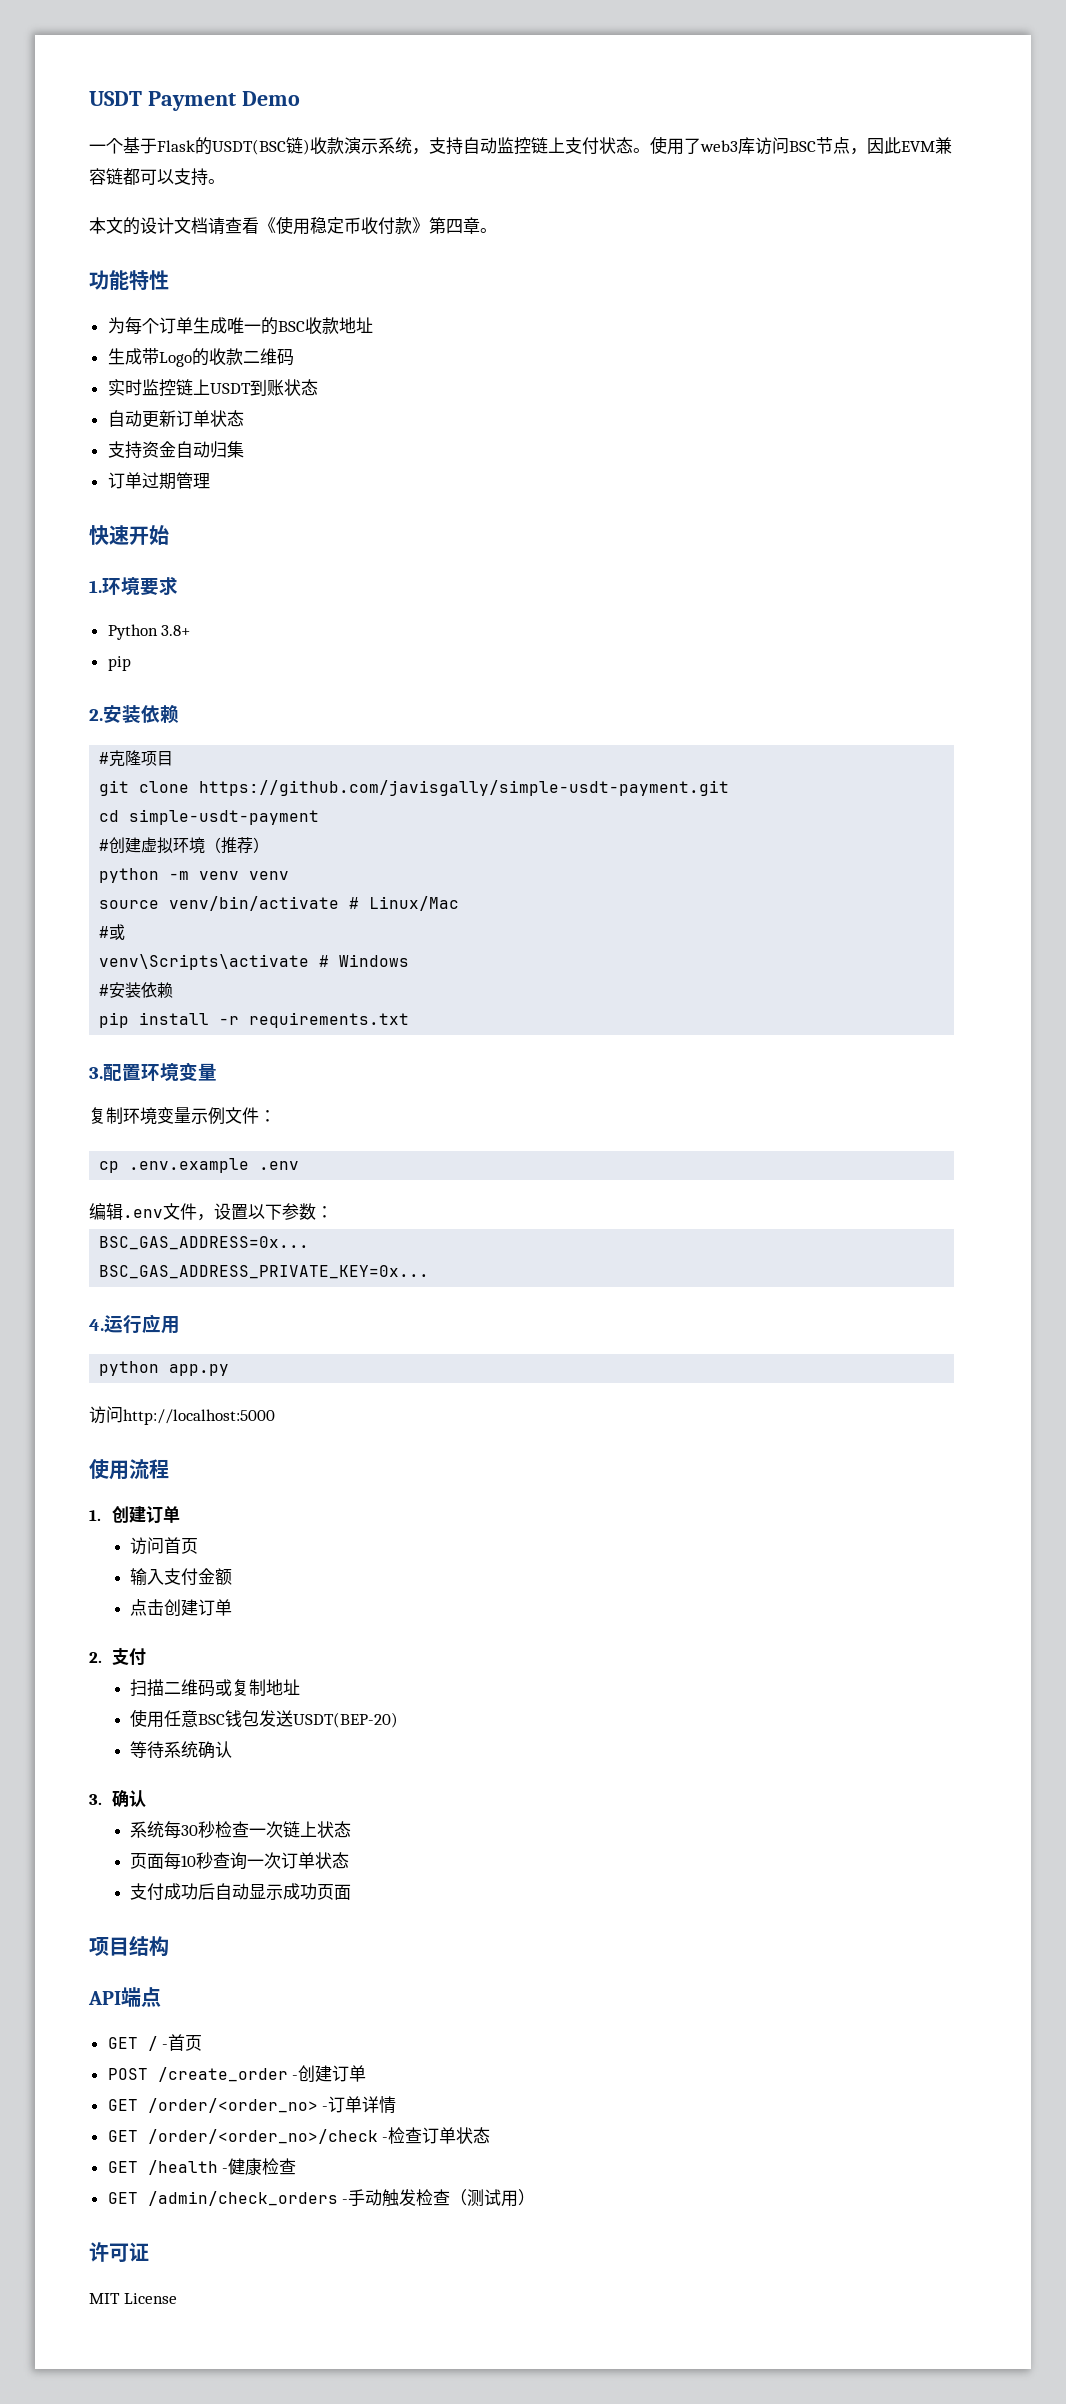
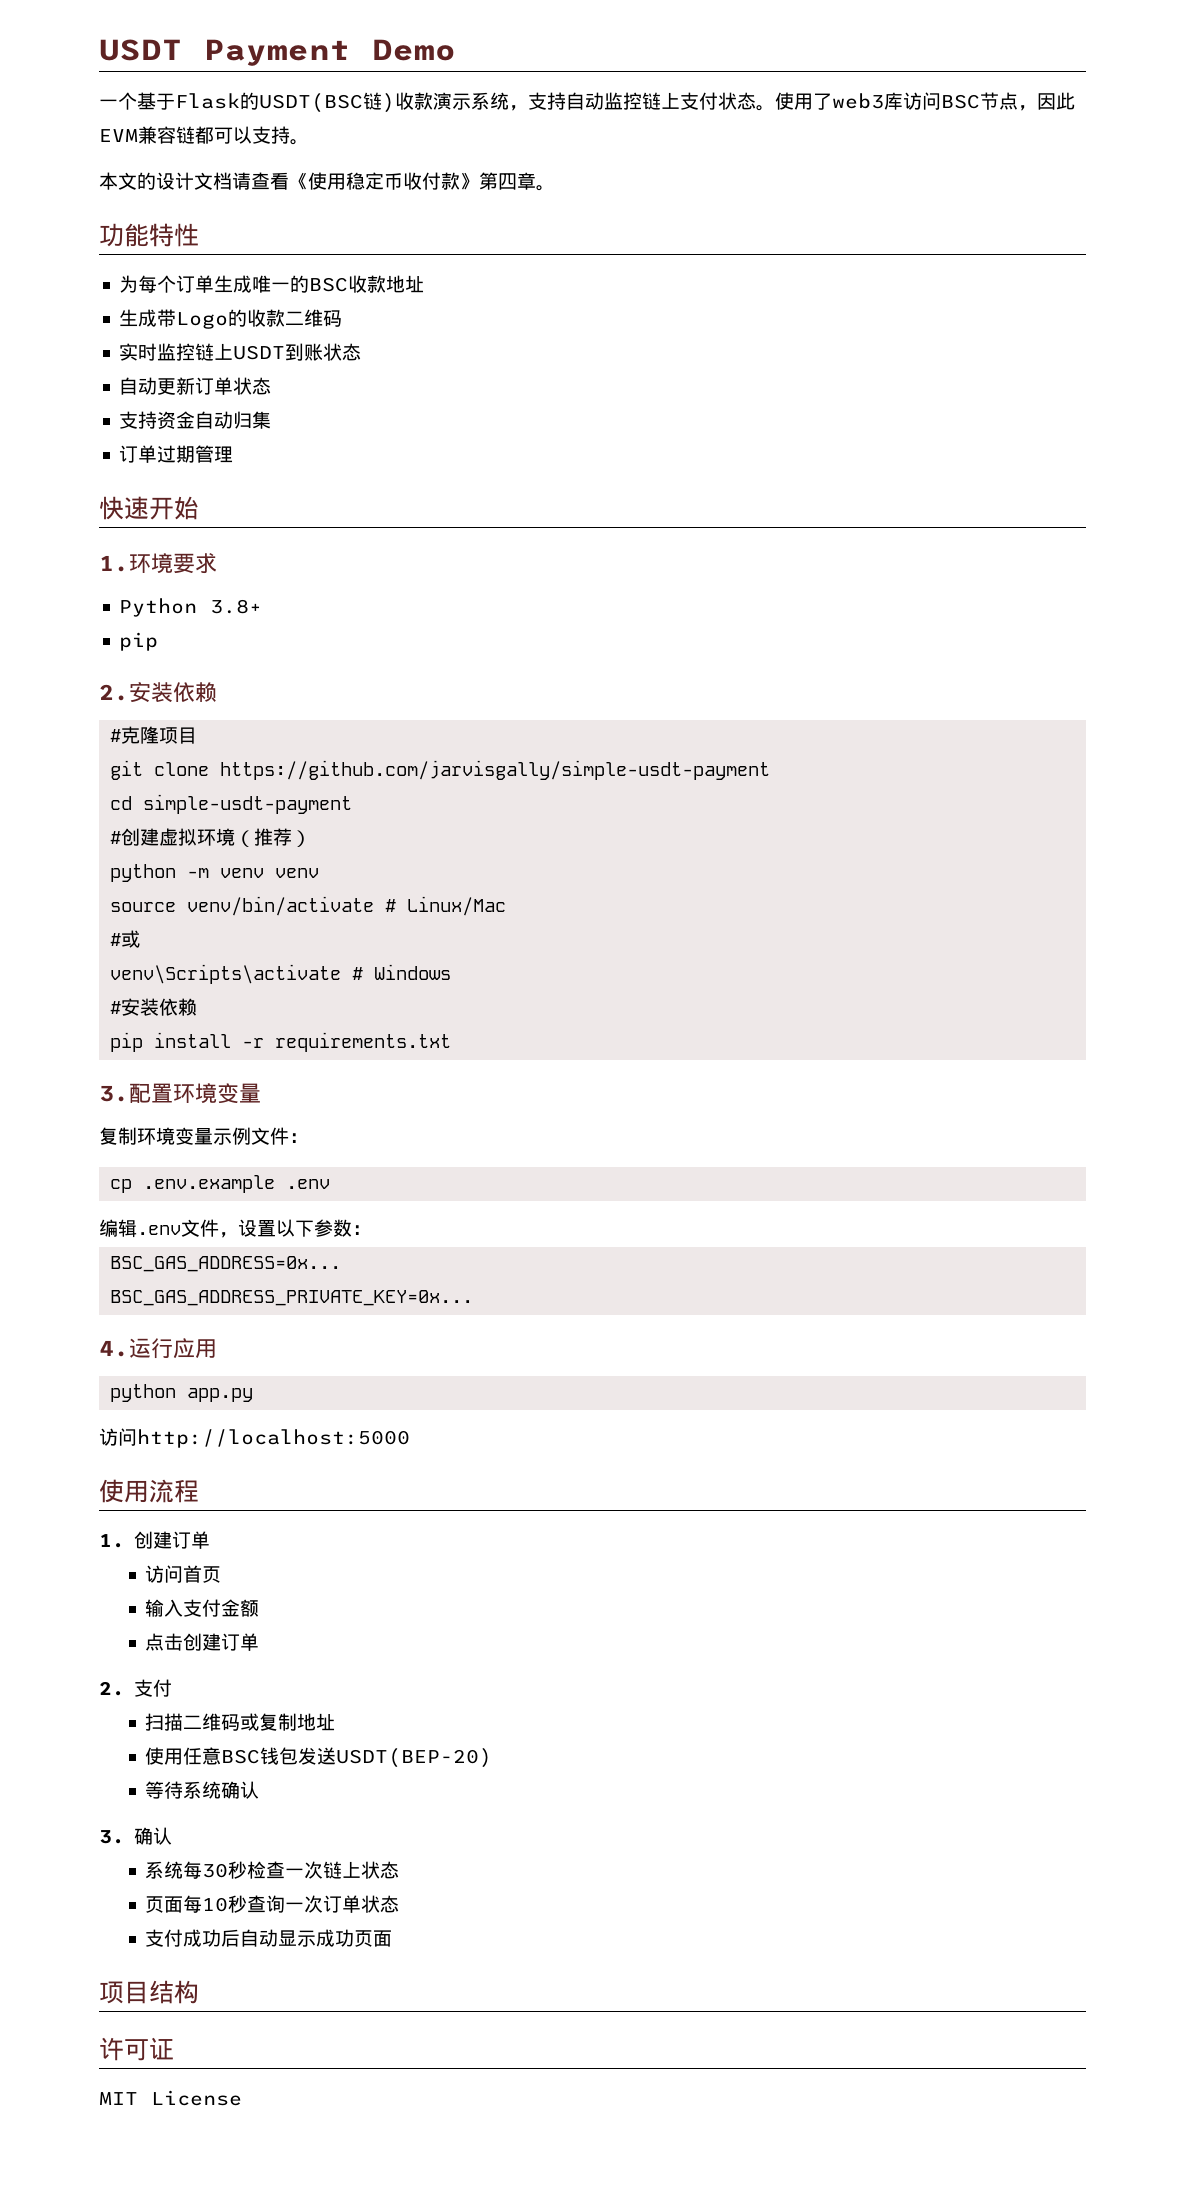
[199,780,730,796] https://github.com/javisgally/simple-usdt-payment.git -> [220,760,771,780] https://github.com/jarvisgally/simple-usdt-payment
[88,1987,161,2007] [107,2034,203,2051] [107,2065,367,2083] [107,2096,397,2114] [107,2127,491,2144] [107,2158,297,2176] [107,2189,536,2207] // API端点 // GET / -首页 // POST /create_order -创建订单 // GET /order/<order_no> -订单详情 // GET /order/<order_no>/check -检查订单状态 // GET /health -健康检查 // GET /admin/check_orders -手动触发检查（测试用） -> (199, 1992) none

